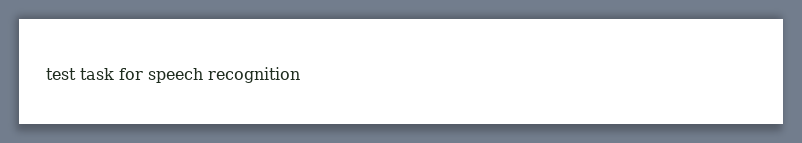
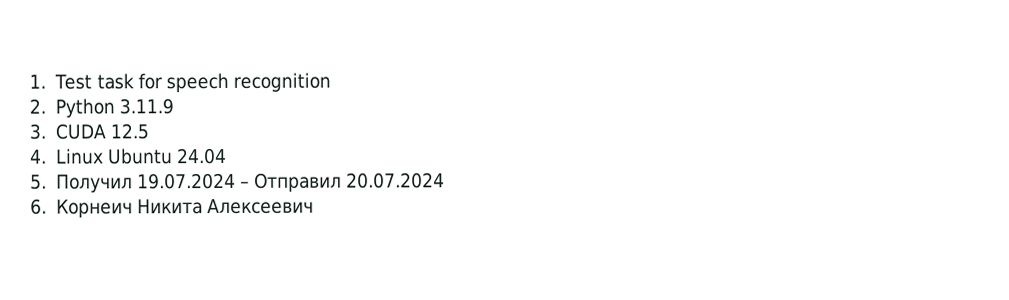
[46,68,76,80] test -> [29,74,93,90] 1. Test
(300, 75) none -> [29,98,174,118] [29,123,149,140] [29,147,227,165] [30,172,446,193] [30,198,314,218] // 2. Python 3.11.9 // 3. CUDA 12.5 // 4. Linux Ubuntu 24.04 // 5. Получил 19.07.2024 – Отправил 20.07.2024 // 6. Корнеич Никита Алексеевич

